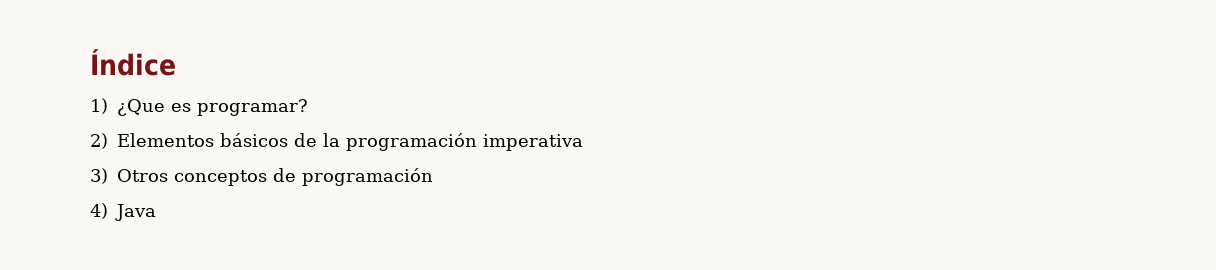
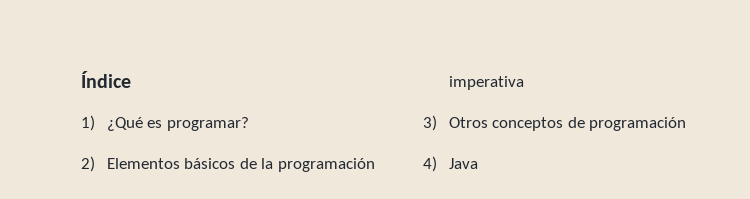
[117,99,165,116] ¿Que -> [106,117,143,131] ¿Qué

